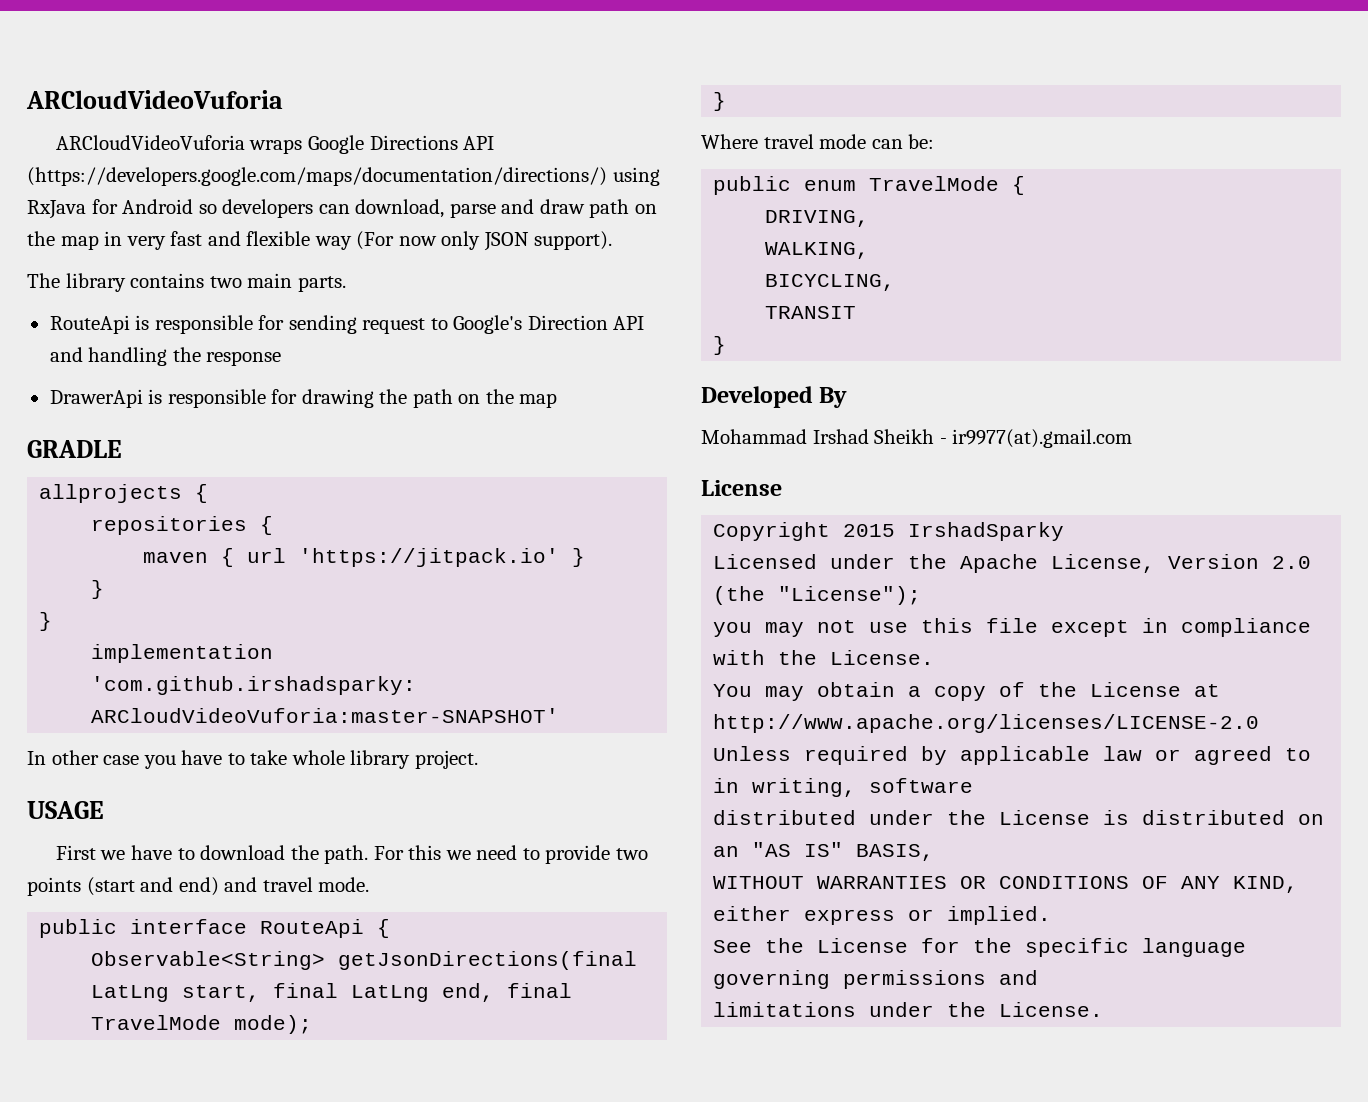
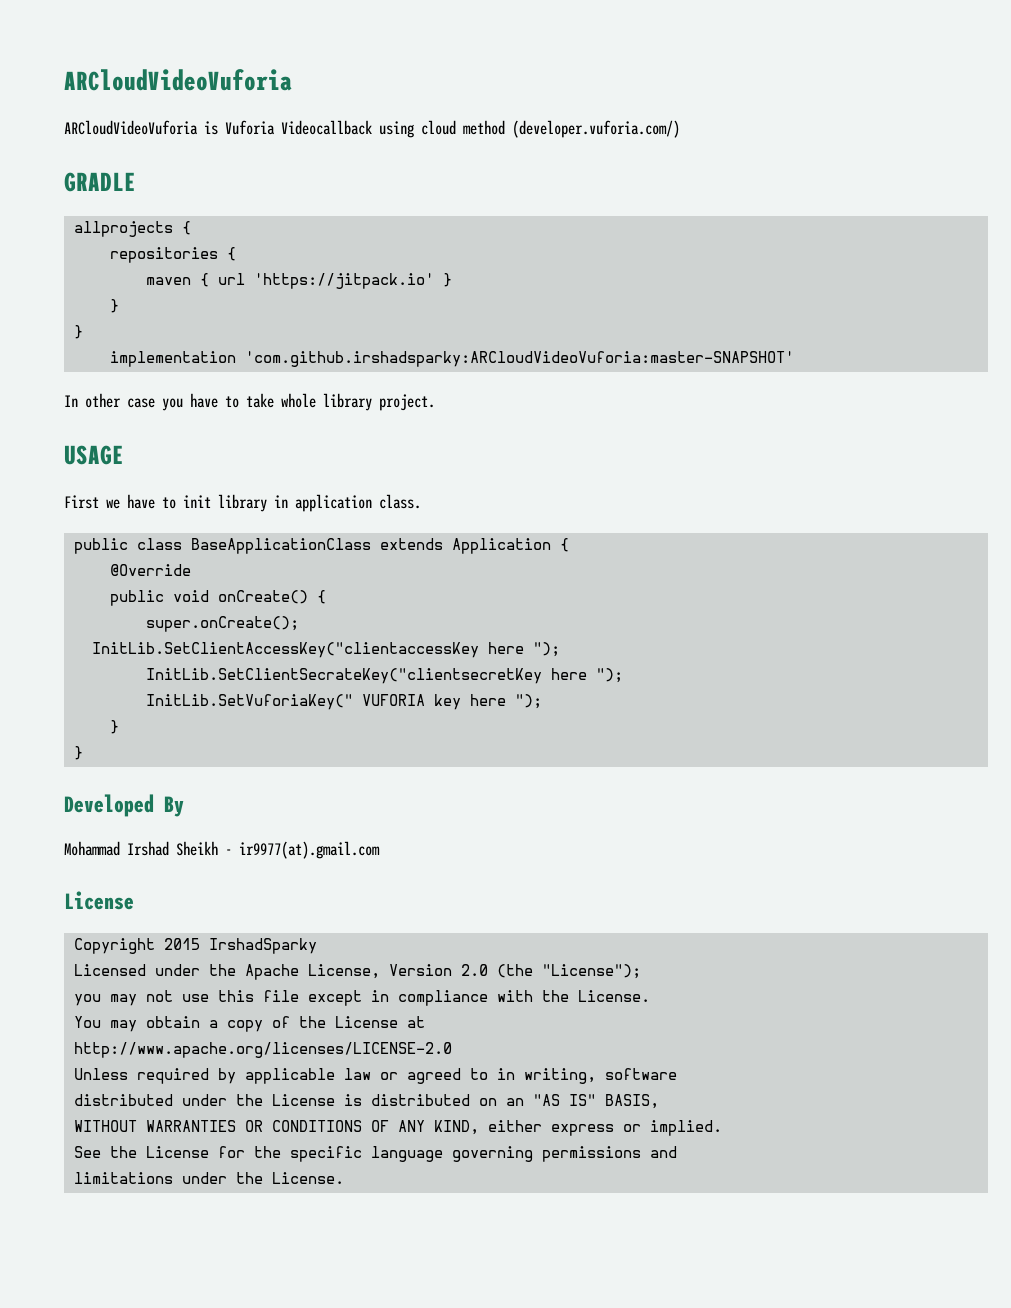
[249,135,495,154] [27,167,660,186] [27,199,657,219] [27,231,613,251] [27,273,346,292] [49,315,645,334] [49,347,282,366] [49,389,558,408] wraps Google Directions API (https://developers.google.com/maps/documentation/directions/) using RxJava for Android so developers can download, parse and draw path on the map in very fast and flexible way (For now only JSON support). // The library contains two main parts. // RouteApi is responsible for sending request to Google's Direction API and handling the response // DrawerApi is responsible for drawing the path on the map -> [204,120,680,138] is Vuforia Videocallback using cloud method (developer.vuforia.com/)
[200,845,648,864] [27,877,370,896] [39,919,391,938] [91,951,638,970] [91,983,573,1002] [91,1015,313,1034] [713,92,727,111] [701,134,935,149] [713,176,1026,195] [765,210,870,227] [765,242,870,259] [765,274,896,291] [765,306,857,319] download the path. For this we need to provide two points (start and end) and travel mode. // public interface RouteApi { // Observable<String> getJsonDirections(final LatLng start, final LatLng end, final TravelMode mode); // } // Where travel mode can be: // public enum TravelMode { // DRIVING, // WALKING, // BICYCLING, // TRANSIT -> [183,494,421,512] [73,538,569,554] [109,564,191,576] [109,590,326,606] [145,616,299,632] [91,642,560,658] [145,668,623,684] [145,694,542,710] [109,720,119,734] init library in application class. // public class BaseApplicationClass extends Application { // @Override // public void onCreate() { // super.onCreate(); // InitLib.SetClientAccessKey("clientaccessKey here "); // InitLib.SetClientSecrateKey("clientsecretKey here "); // InitLib.SetVuforiaKey(" VUFORIA key here "); // }

